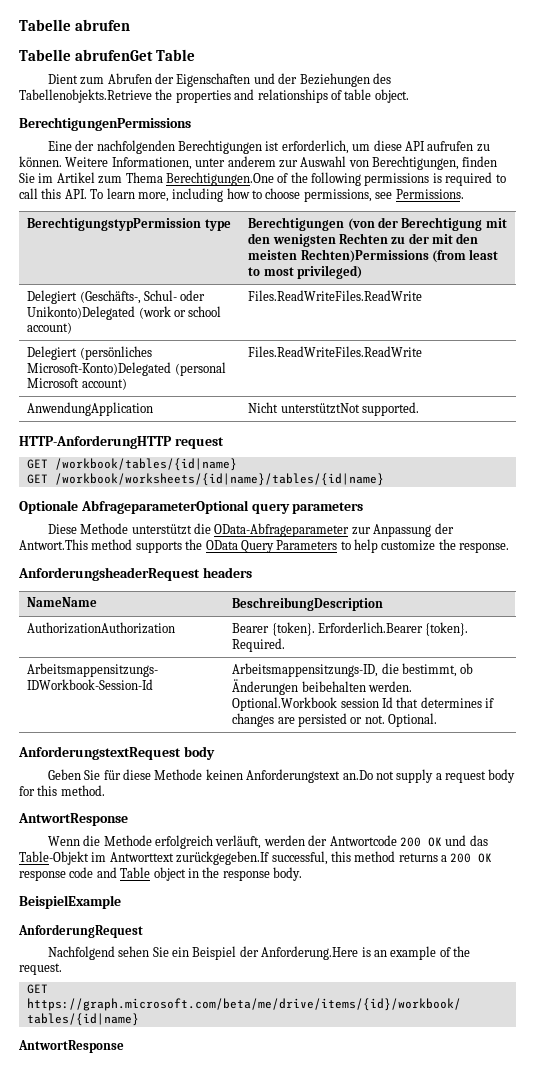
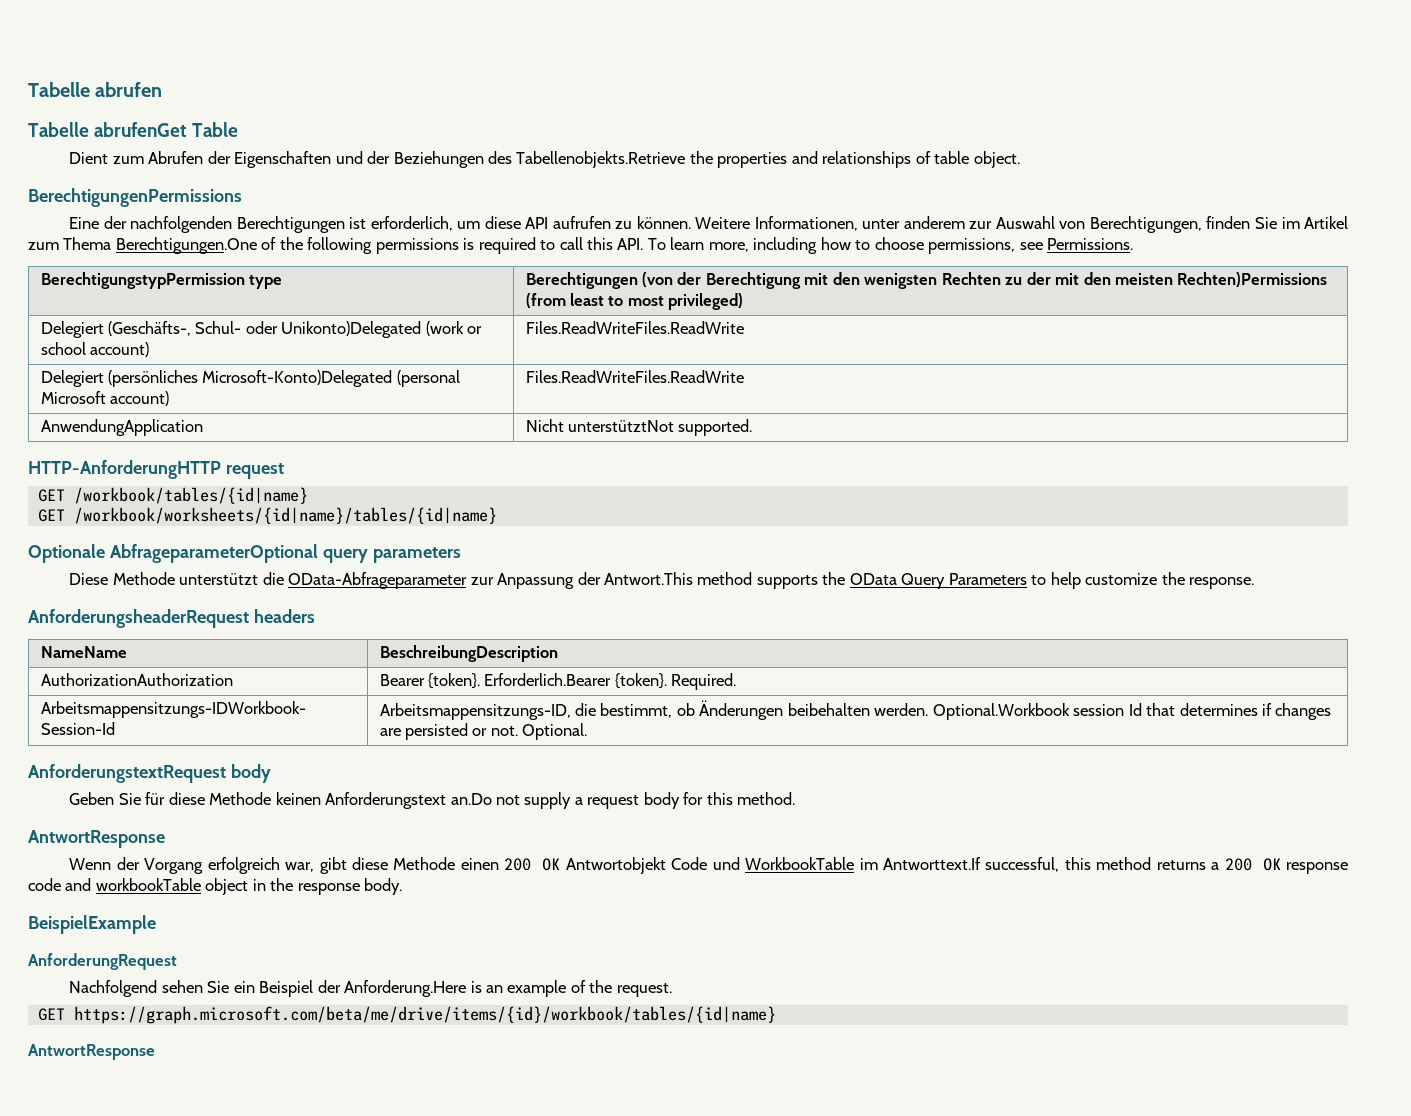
[83,835,488,849] [19,851,270,865] die Methode erfolgreich verläuft, werden der Antwortcode 200 OK und das Table-Objekt im Antworttext zurückgegeben.If -> [116,857,981,874] der Vorgang erfolgreich war, gibt diese Methode einen 200 OK Antwortobjekt Code und WorkbookTable im Antworttext.If
[120,867,151,878] Table -> [95,878,201,891] workbookTable

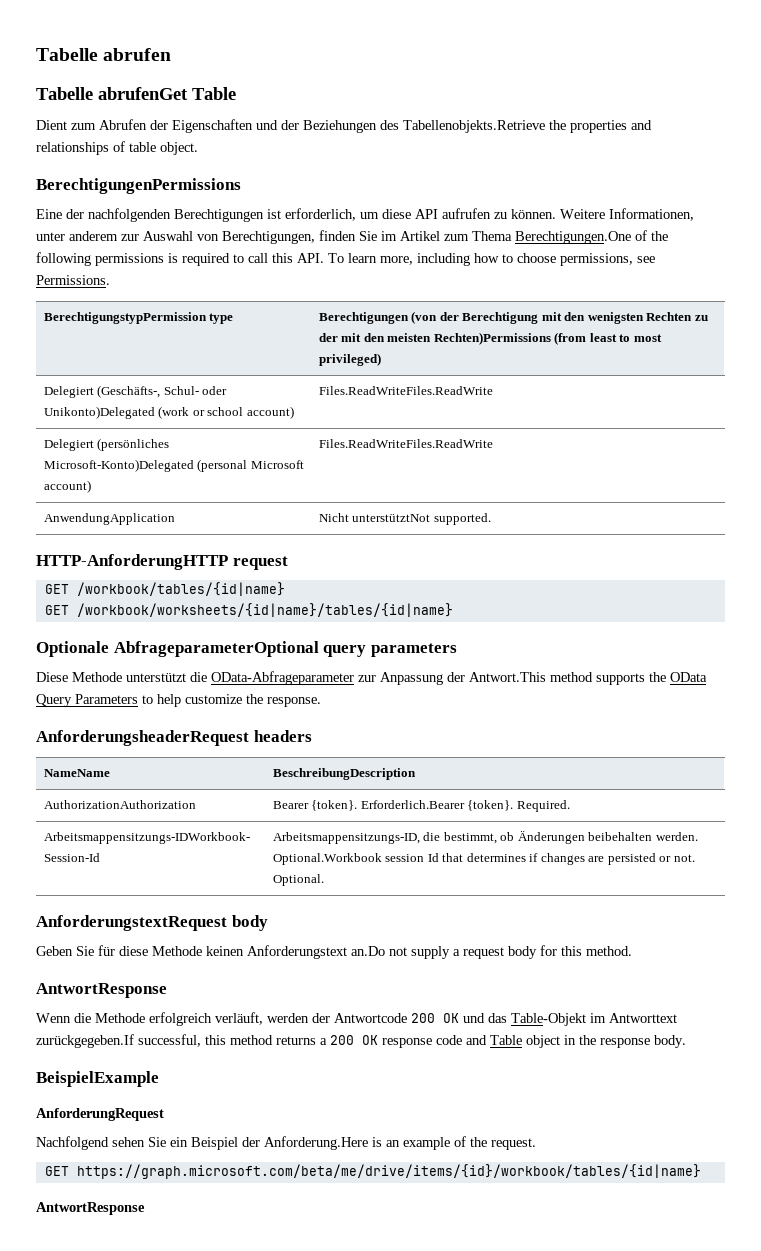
[116,857,981,874] der Vorgang erfolgreich war, gibt diese Methode einen 200 OK Antwortobjekt Code und WorkbookTable im Antworttext.If -> [74,1012,677,1026] [36,1034,134,1048] die Methode erfolgreich verläuft, werden der Antwortcode 200 OK und das Table-Objekt im Antworttext zurückgegeben.If
[95,878,201,891] workbookTable -> [490,1035,522,1045] Table

